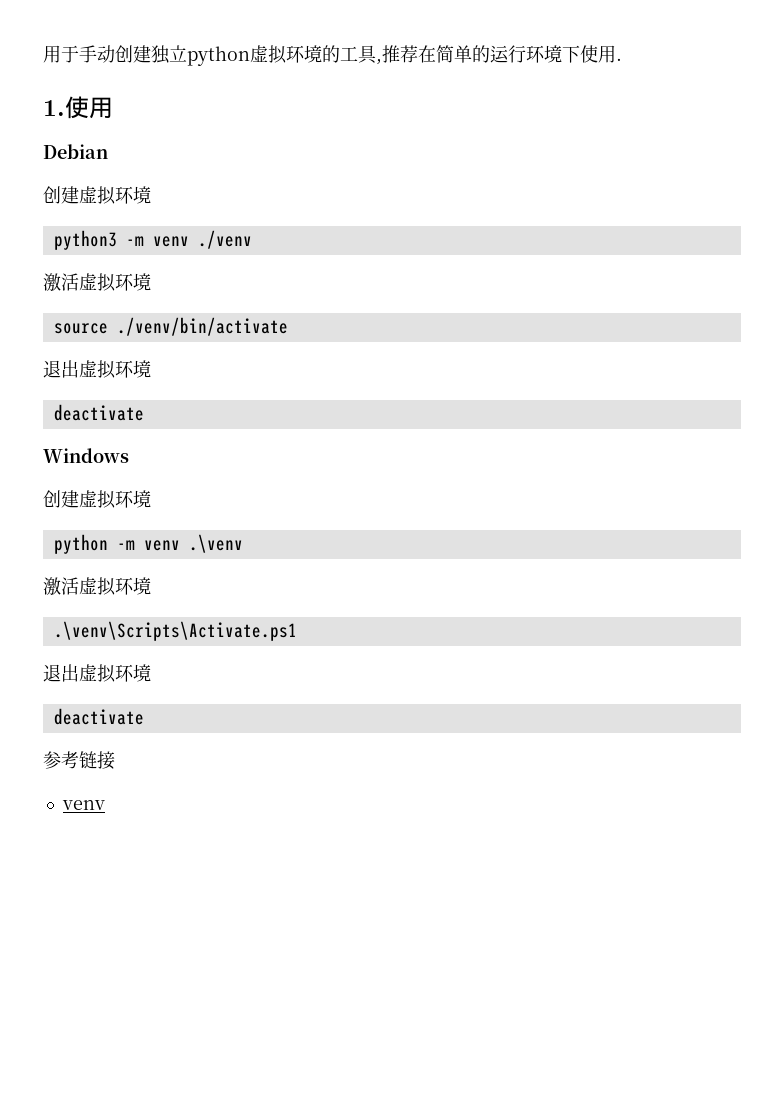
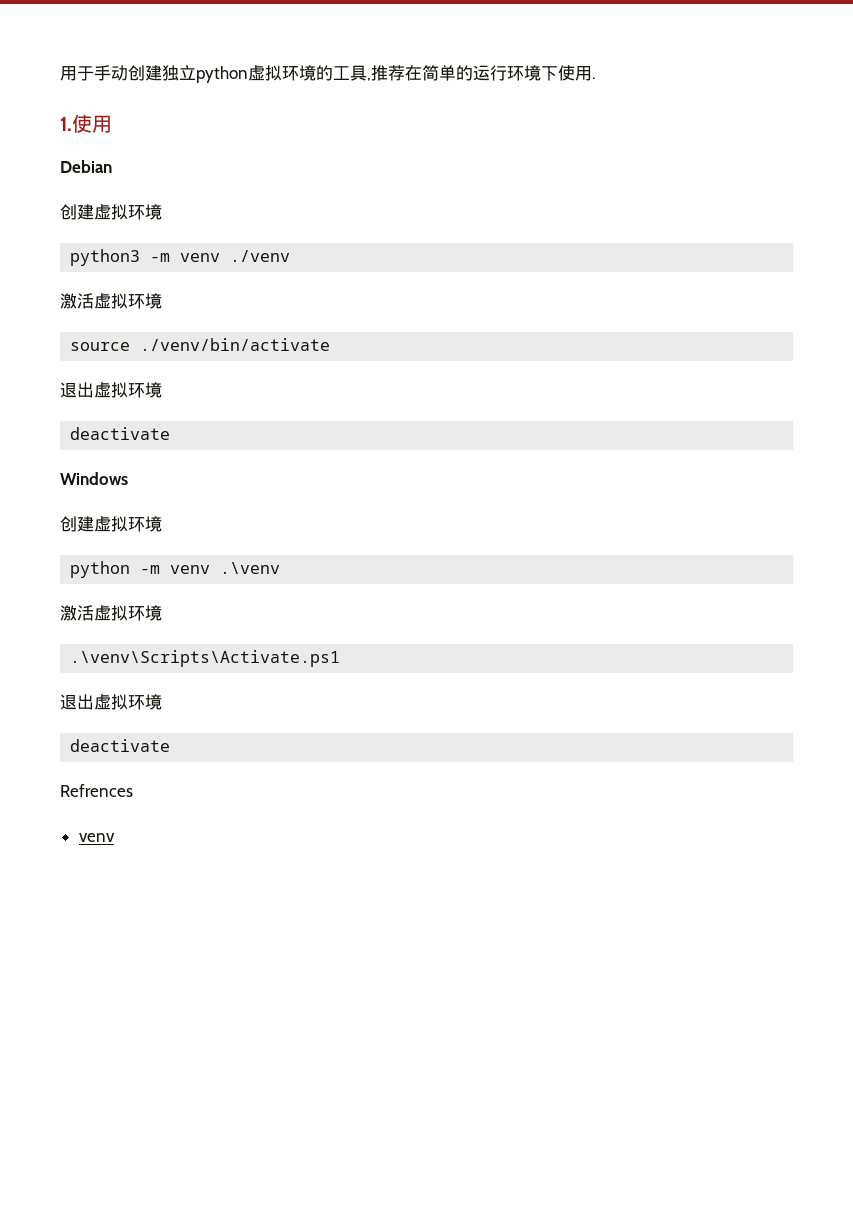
[43,751,115,770] 参考链接 -> [60,784,133,797] Refrences

